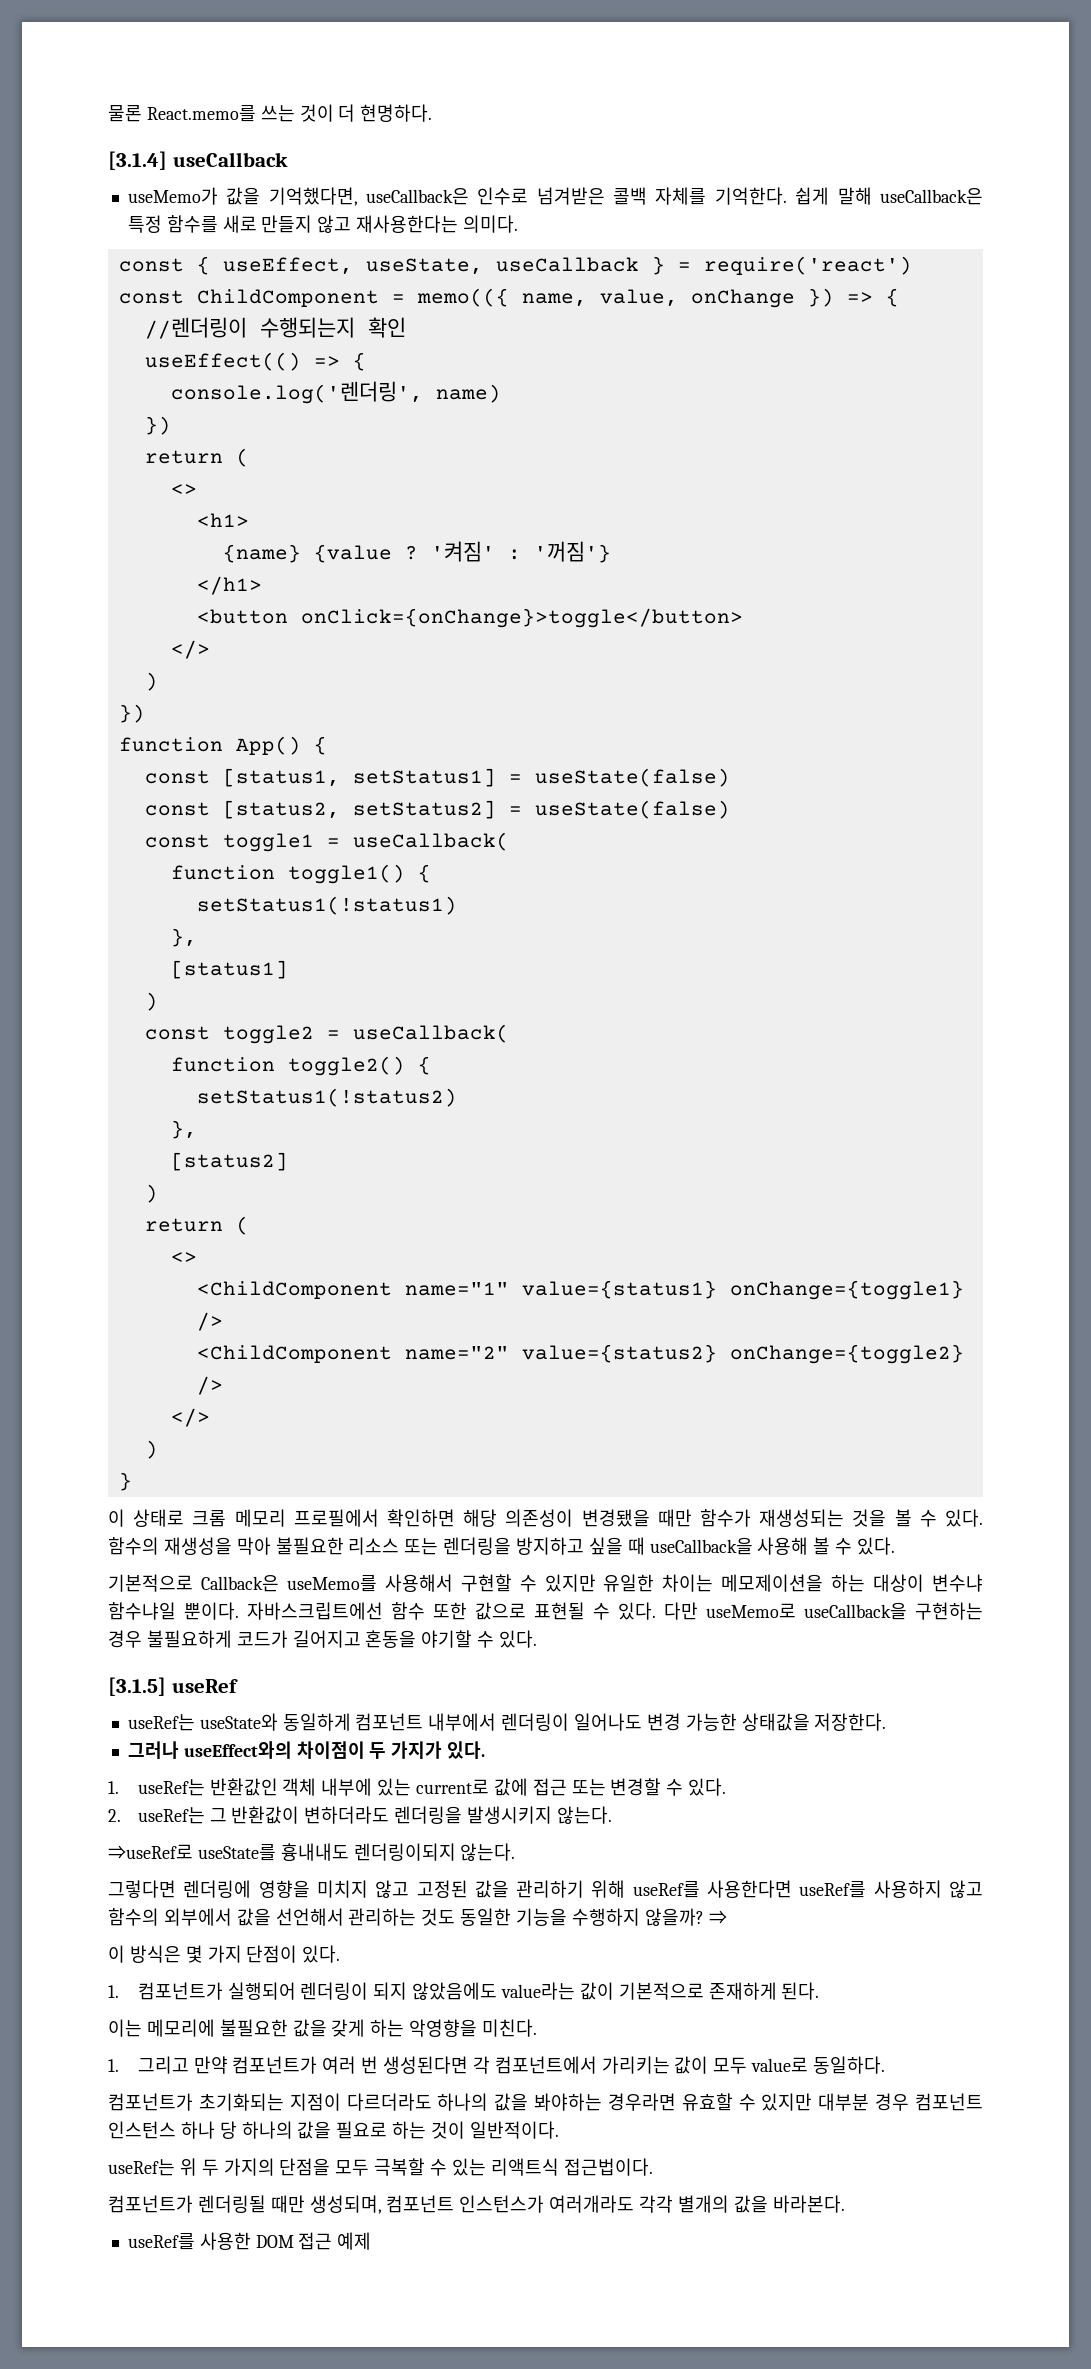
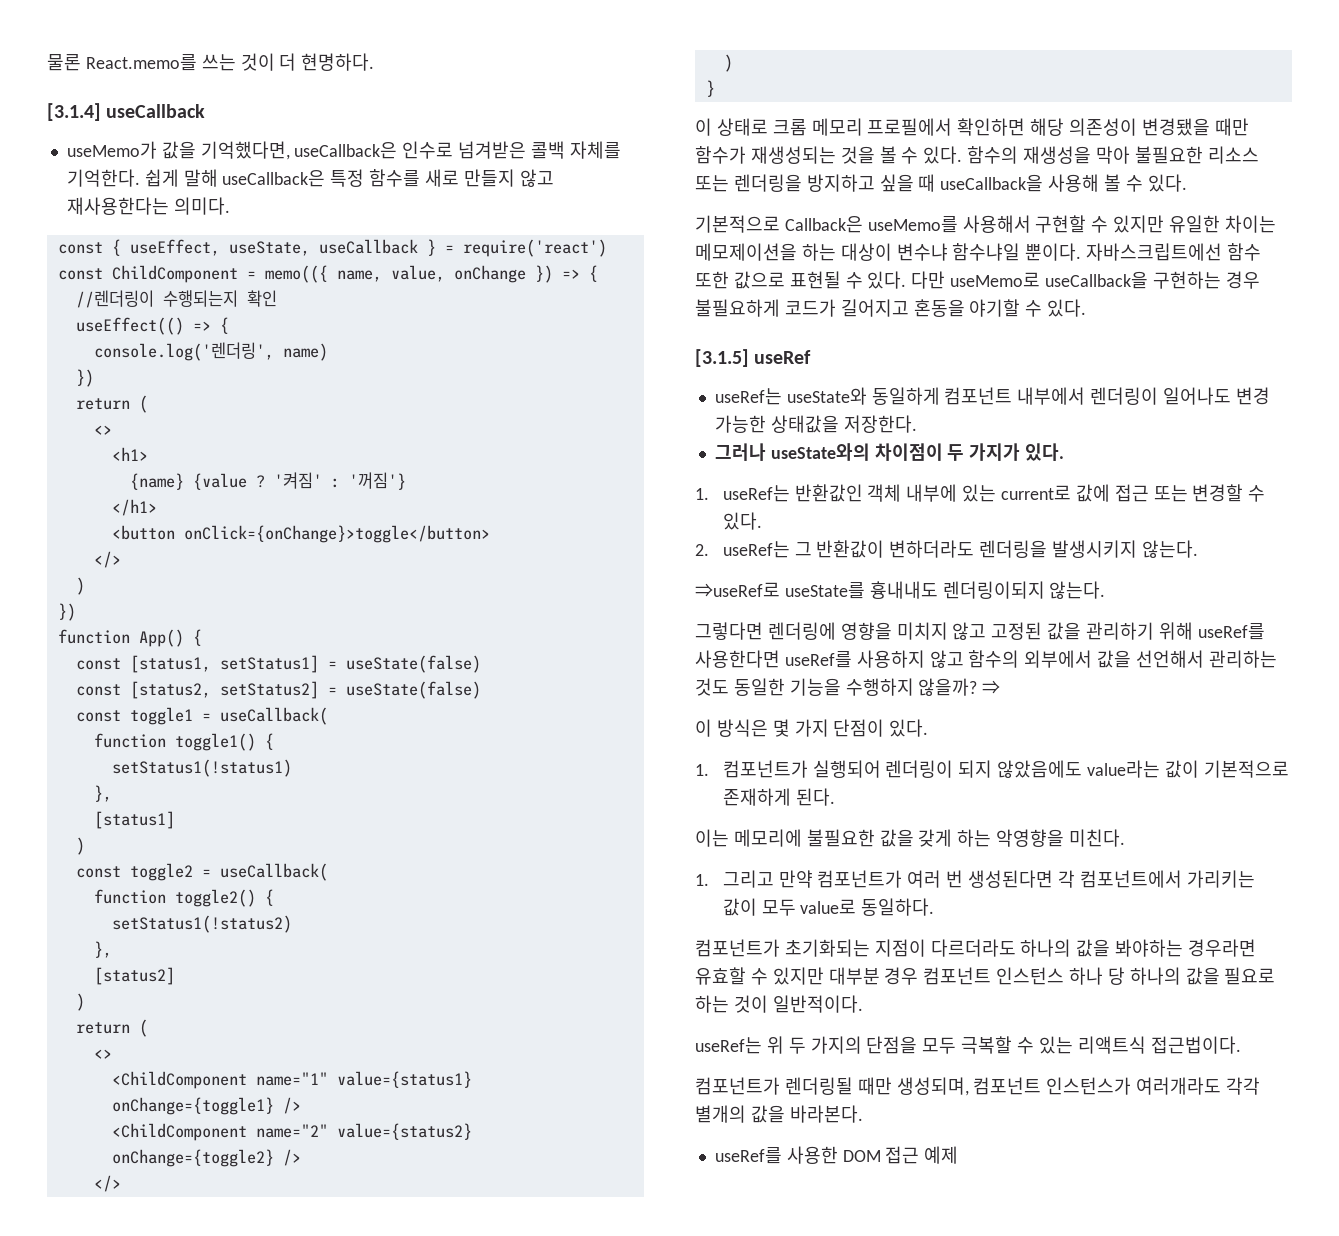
[183,1741,292,1759] useEffect와의 -> [770,443,870,461] useState와의

